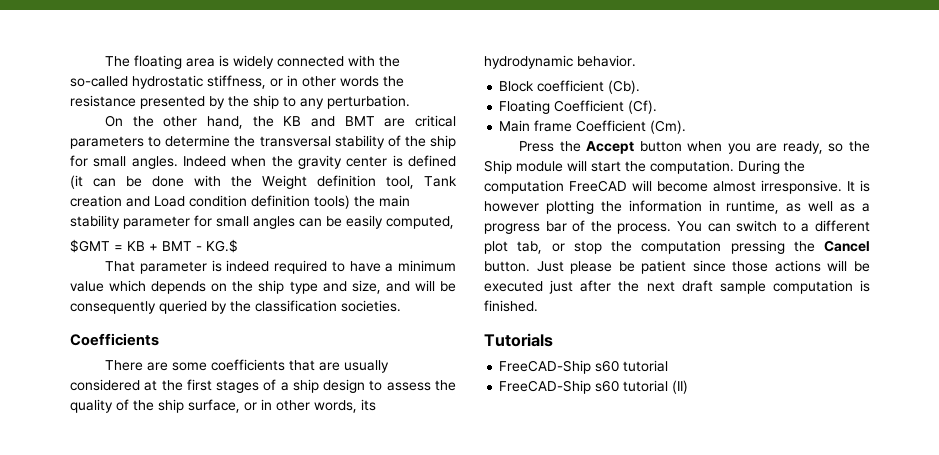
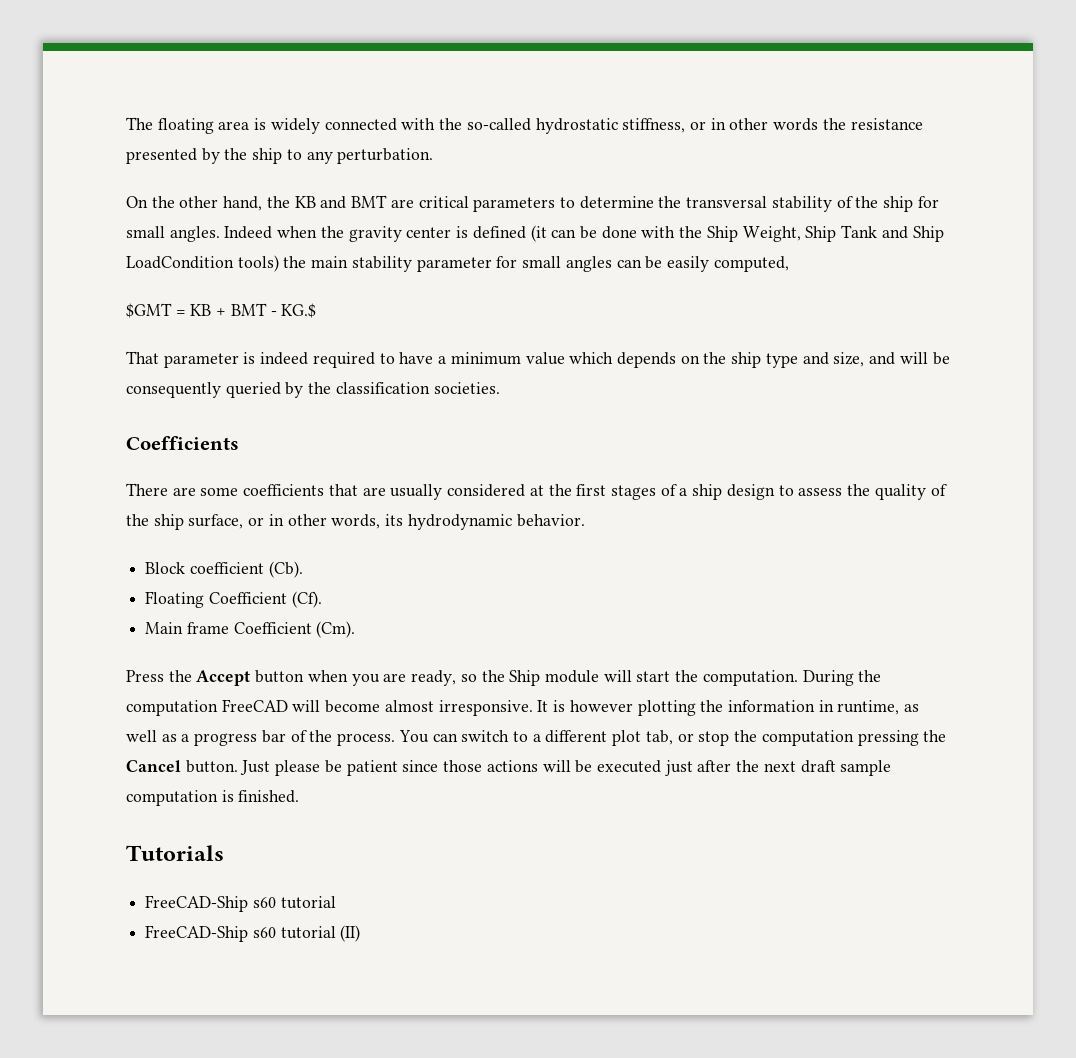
[262,175,457,189] [70,195,310,207] Weight definition tool, Tank creation and Load condition definition -> [706,225,944,242] [126,256,234,269] Ship Weight, Ship Tank and Ship LoadCondition

